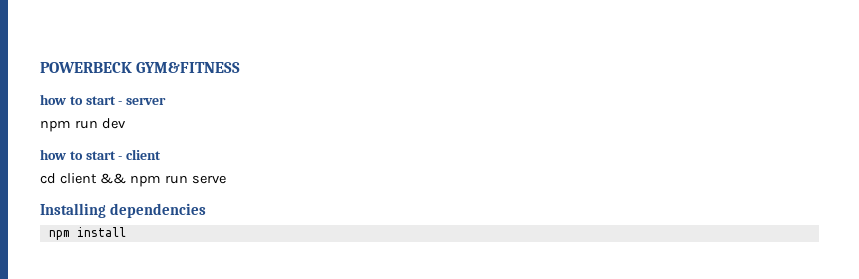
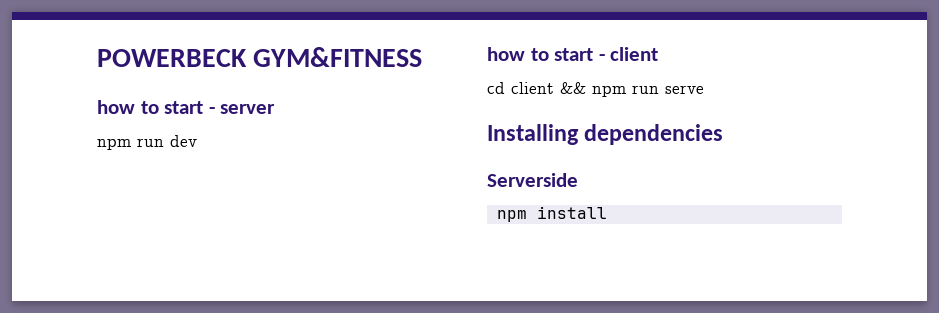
(207, 210) none -> [487,173,578,187] // Serverside

